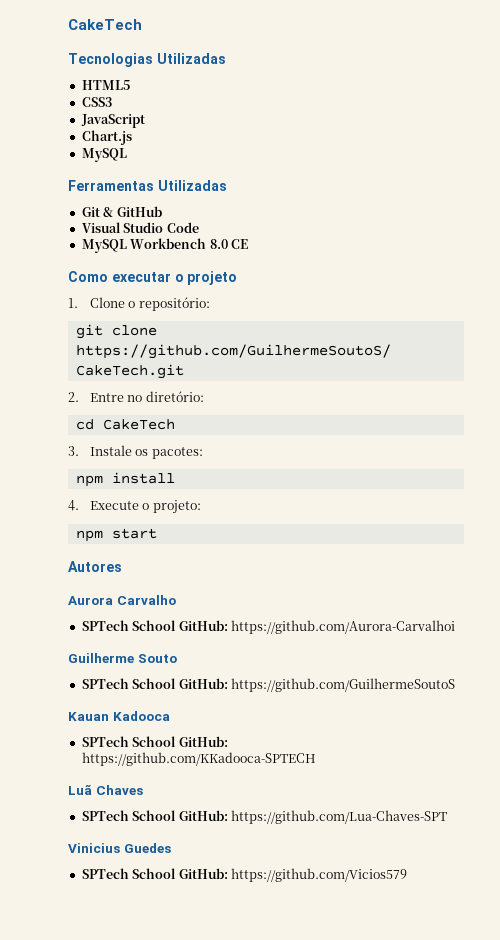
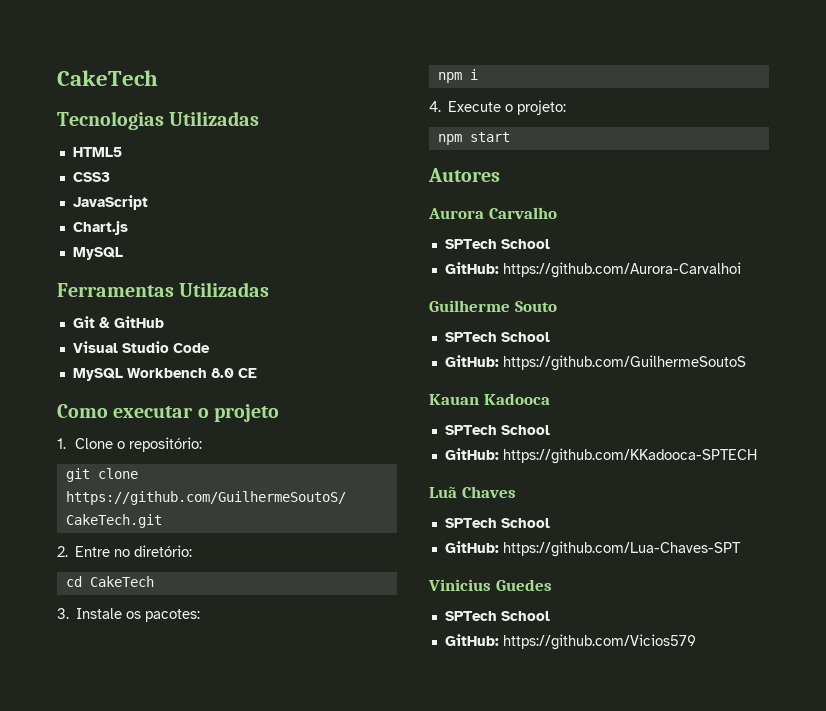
[111,472,175,484] install -> [469,69,478,80] i
(177, 625) none -> (550, 244) //
(177, 683) none -> (550, 337) //
(177, 741) none -> (550, 430) //
(177, 815) none -> (550, 523) //
(177, 873) none -> (550, 616) //

